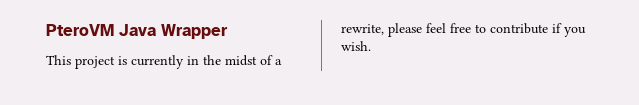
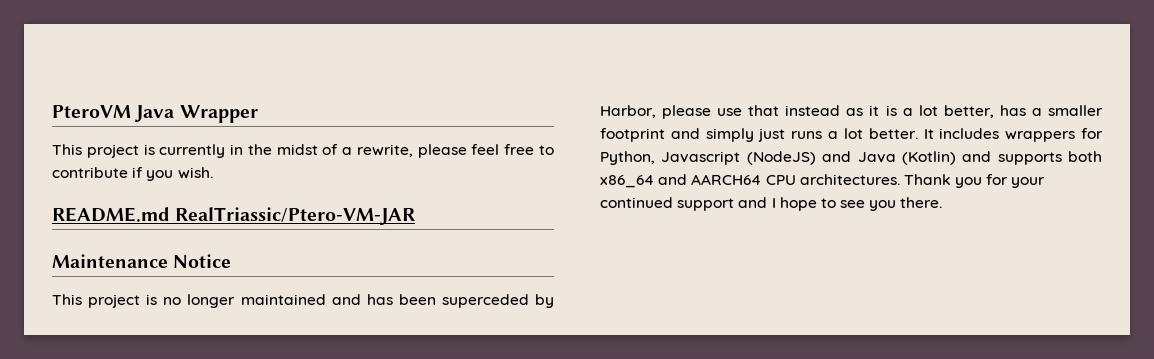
(371, 46) none -> [52,207,416,225] [52,254,232,268] [52,294,555,308] [600,105,1103,119] [600,128,1103,142] [600,151,1102,165] [600,174,1046,188] [600,197,943,211] // README.md RealTriassic/Ptero-VM-JAR // Maintenance Notice // This project is no longer maintained and has been superceded by Harbor, please use that instead as it is a lot better, has a smaller footprint and simply just runs a lot better. It includes wrappers for Python, Javascript (NodeJS) and Java (Kotlin) and supports both x86_64 and AARCH64 CPU architectures. Thank you for your continued support and I hope to see you there.

